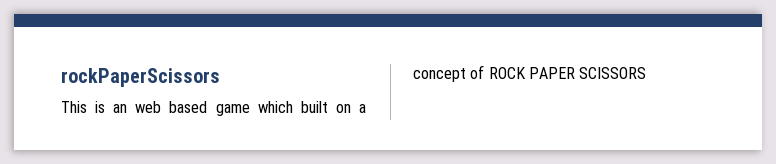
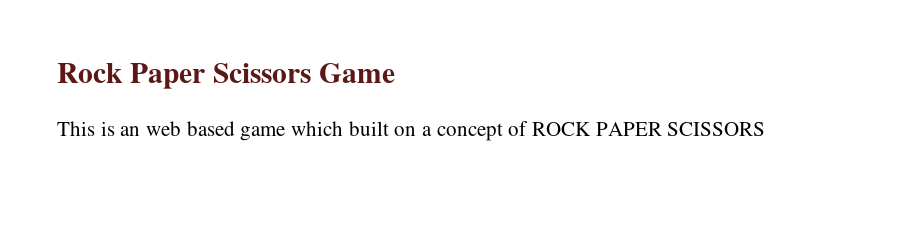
[61,68,220,87] rockPaperScissors -> [57,63,395,89] Rock Paper Scissors Game

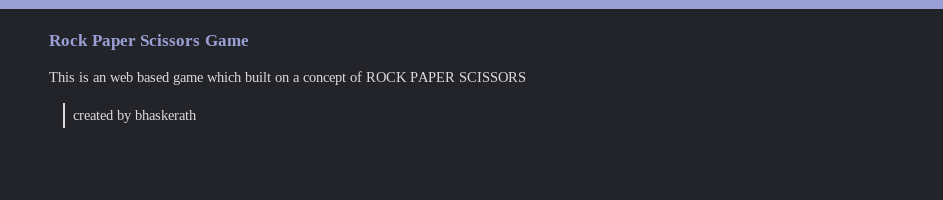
(766, 129) none -> [73,110,198,123] // created by bhaskerath

